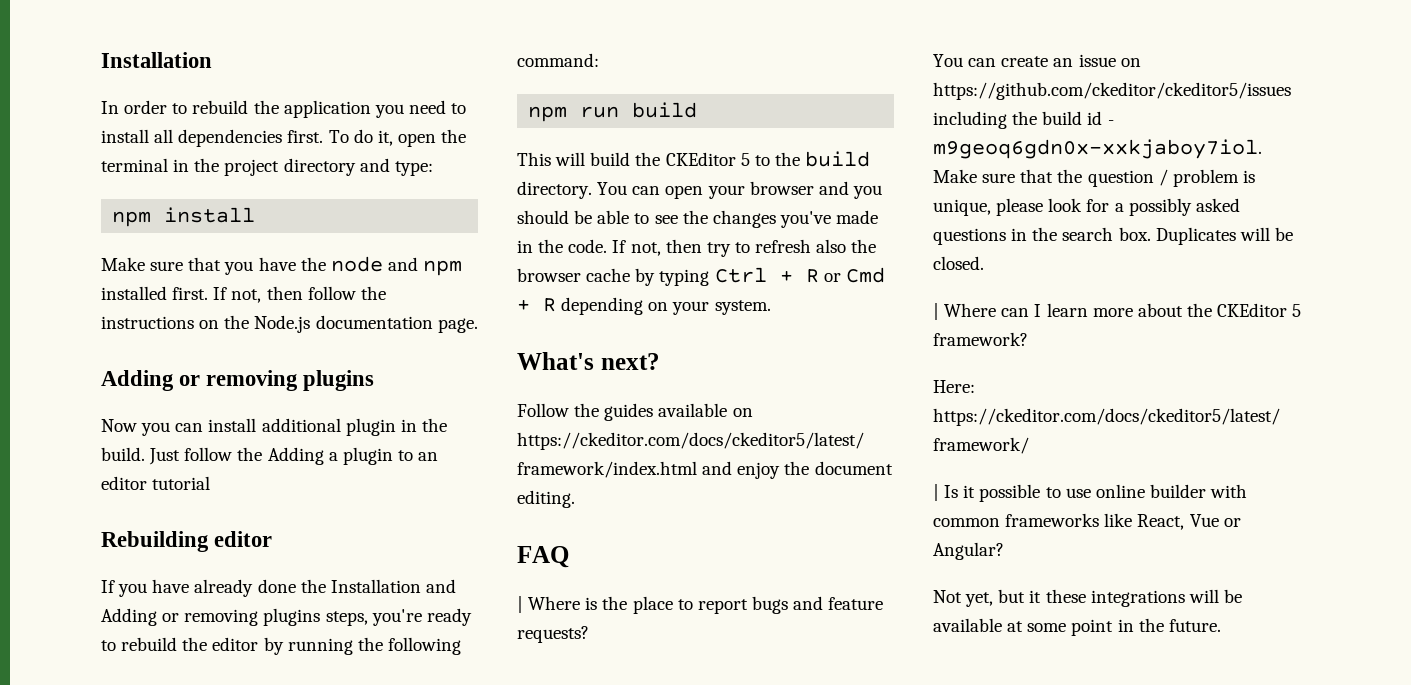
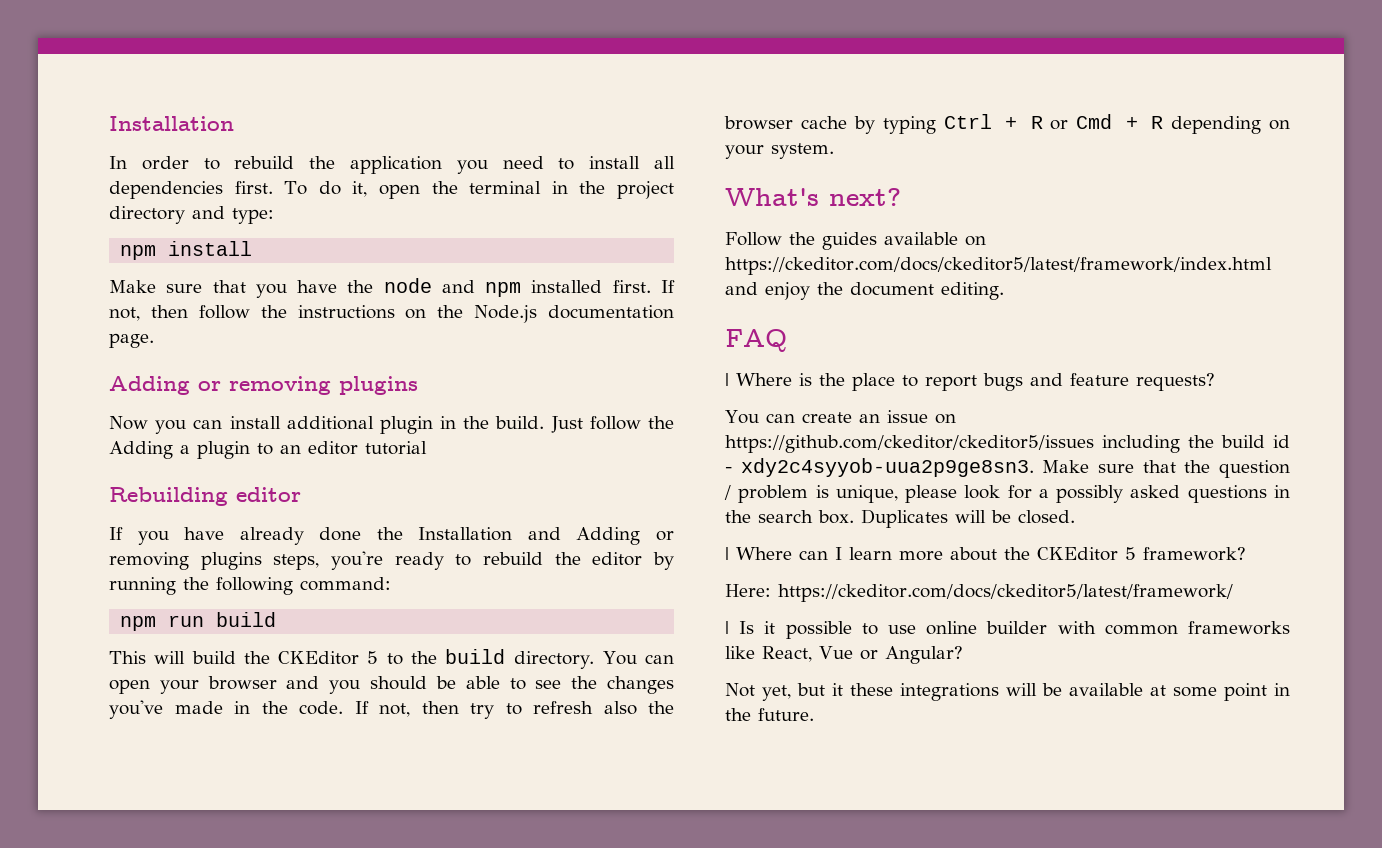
[933,139,1262,159] m9geoq6gdn0x-xxkjaboy7iol. -> [740,458,1034,477] xdy2c4syyob-uua2p9ge8sn3.

